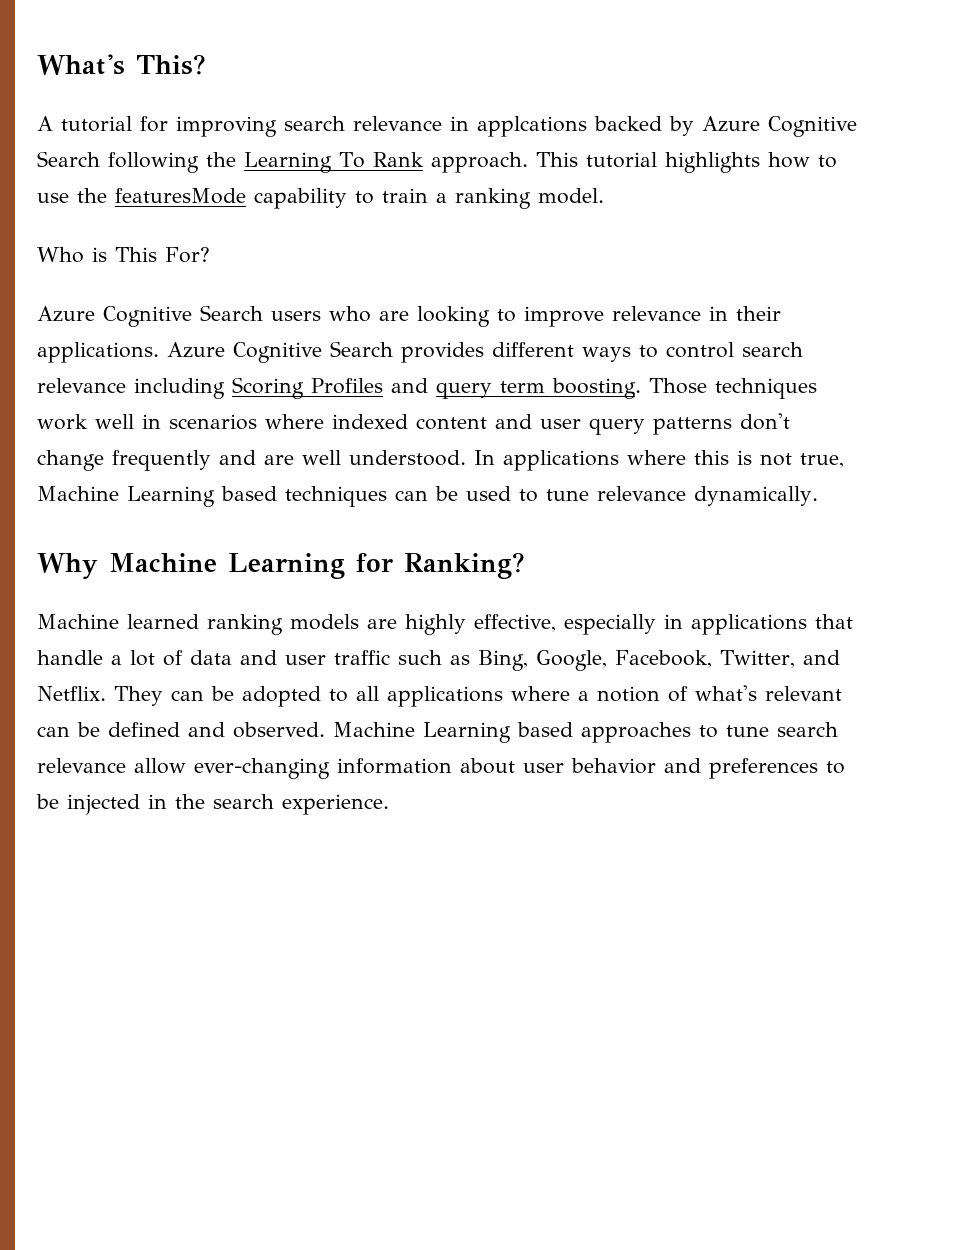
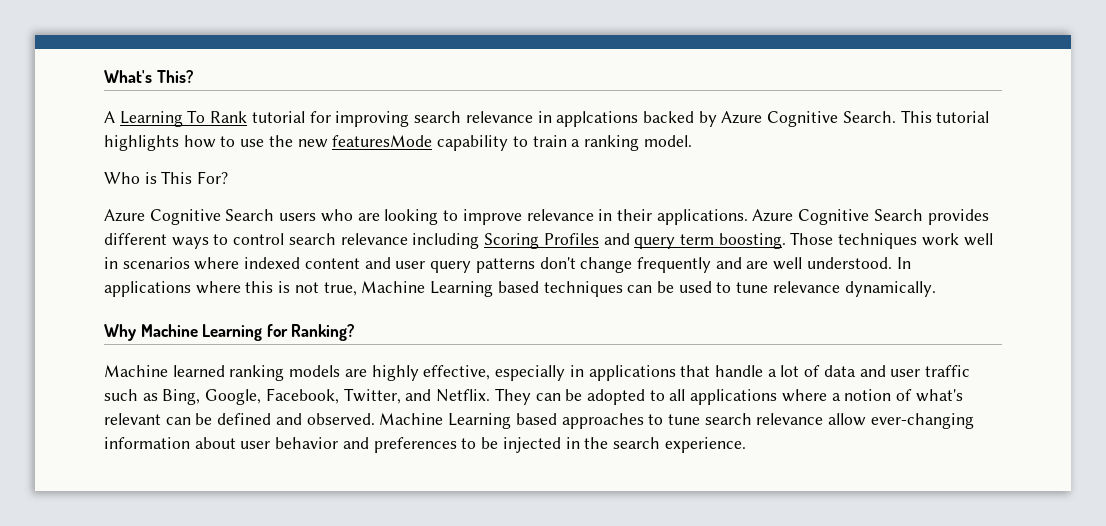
(53, 123) none -> [119,110,248,127] Learning To Rank
[37,151,528,173] Search following the Learning To Rank approach. -> [842,111,896,123] Search.
(107, 195) none -> [297,139,328,148] new

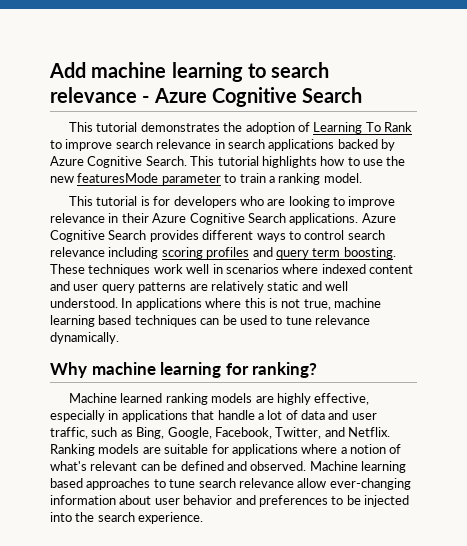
[104,70,193,83] [104,110,410,127] What's This? // A Learning To Rank tutorial for improving -> [49,62,330,82] [50,87,363,107] [69,122,413,134] [50,139,113,151] Add machine learning to search relevance - Azure Cognitive Search // This tutorial demonstrates the adoption of Learning To Rank to improve
[556,111,639,127] applcations -> [227,139,335,151] search applications
[437,135,509,151] capability -> [161,174,221,185] parameter
[104,171,229,184] [104,209,317,225] Who is This For? // Azure Cognitive Search users -> [69,196,237,208] This tutorial is for developers
(652, 215) none -> [152,213,286,225] Azure Cognitive Search
[484,233,599,249] Scoring Profiles -> [161,247,250,259] scoring profiles
[790,232,834,245] Those -> [50,264,85,274] These
[539,257,769,273] don't change frequently and are -> [189,281,322,293] are relatively static and
[361,281,494,297] Machine Learning -> [334,298,381,308] [50,315,95,327] machine learning
[140,324,355,341] Machine Learning for Ranking? -> [91,362,318,378] machine learning for ranking?
[925,365,971,377] traffic -> [50,427,88,439] traffic,
[494,388,686,405] They can be adopted to all -> [50,444,229,456] Ranking models are suitable for
[448,413,512,429] Learning -> [361,461,406,473] learning
[565,437,580,449] in -> [50,512,72,522] into

